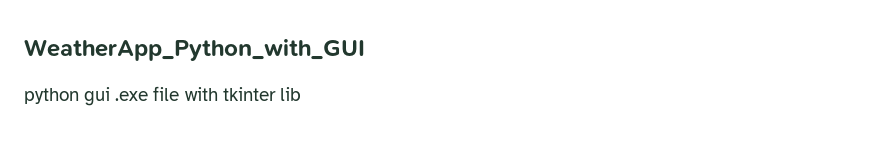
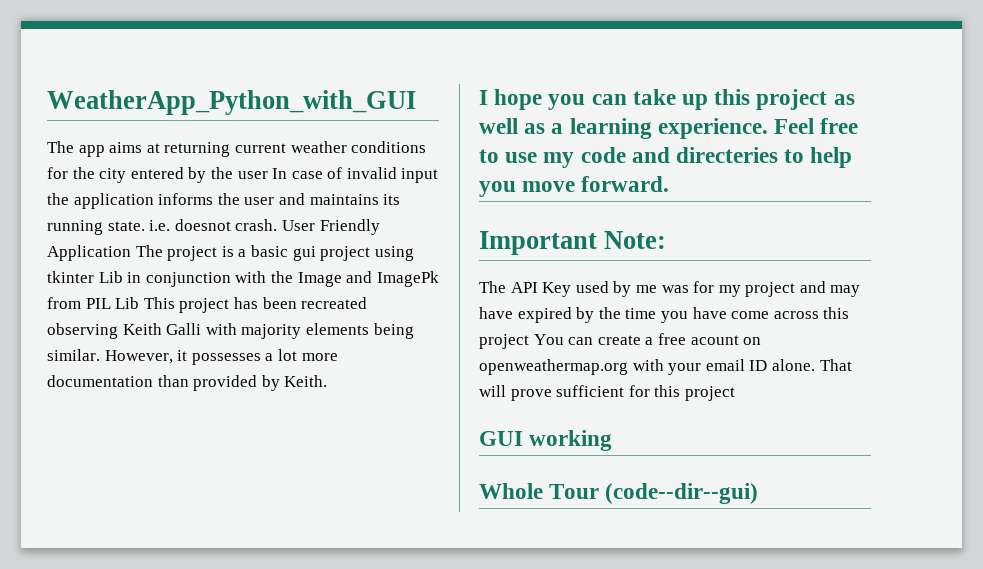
[24,86,301,106] python gui .exe file with tkinter lib -> [47,141,427,157] [47,167,439,183] [47,193,401,209] [47,219,380,235] [47,245,414,261] [47,271,439,287] [47,297,368,313] [47,323,414,339] [47,349,338,365] [47,375,328,391] [479,89,855,110] [479,118,859,139] [479,147,853,168] [479,176,670,197] [479,231,667,255] [479,281,861,297] [479,307,850,323] [479,333,762,349] [479,359,852,375] [479,385,735,401] [479,430,613,451] [479,483,759,504] The app aims at returning current weather conditions for the city entered by the user In case of invalid input the application informs the user and maintains its running state. i.e. doesnot crash. User Friendly Application The project is a basic gui project using tkinter Lib in conjunction with the Image and ImagePk from PIL Lib This project has been recreated observing Keith Galli with majority elements being similar. However, it possesses a lot more documentation than provided by Keith. // I hope you can take up this project as well as a learning experience. Feel free to use my code and directeries to help you move forward. // Important Note: // The API Key used by me was for my project and may have expired by the time you have come across this project You can create a free acount on openweathermap.org with your email ID alone. That will prove sufficient for this project // GUI working // Whole Tour (code--dir--gui)

